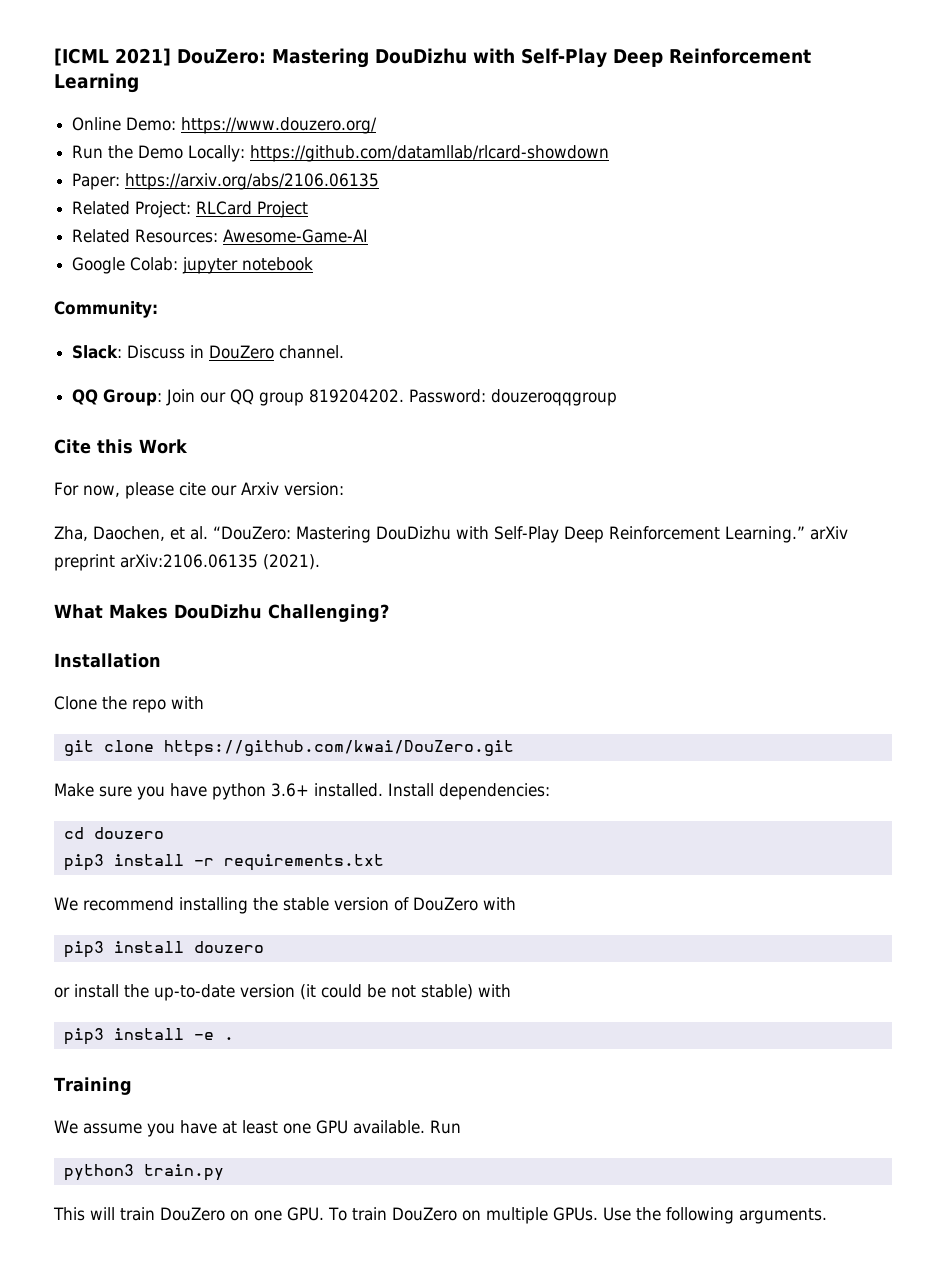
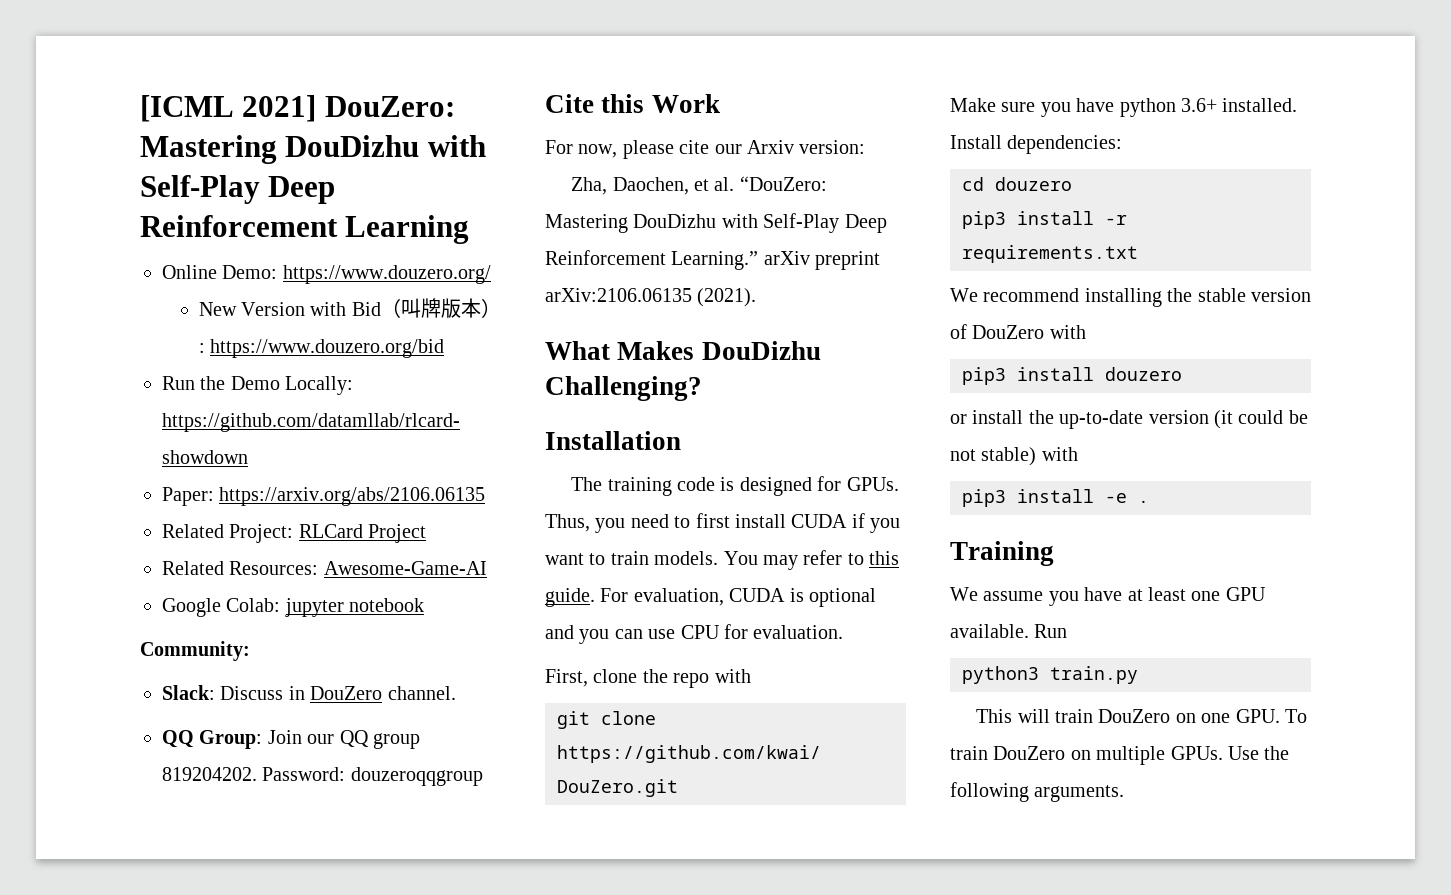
(378, 125) none -> [198,298,501,318] [198,339,444,358] // New Version with Bid（叫牌版本）: https://www.douzero.org/bid
[54,696,97,710] Clone -> [571,476,899,496] [545,513,901,533] [545,550,900,570] [545,588,876,607] [545,624,844,644] [545,669,638,687] The training code is designed for GPUs. Thus, you need to first install CUDA if you want to train models. You may refer to this guide. For evaluation, CUDA is optional and you can use CPU for evaluation. // First, clone

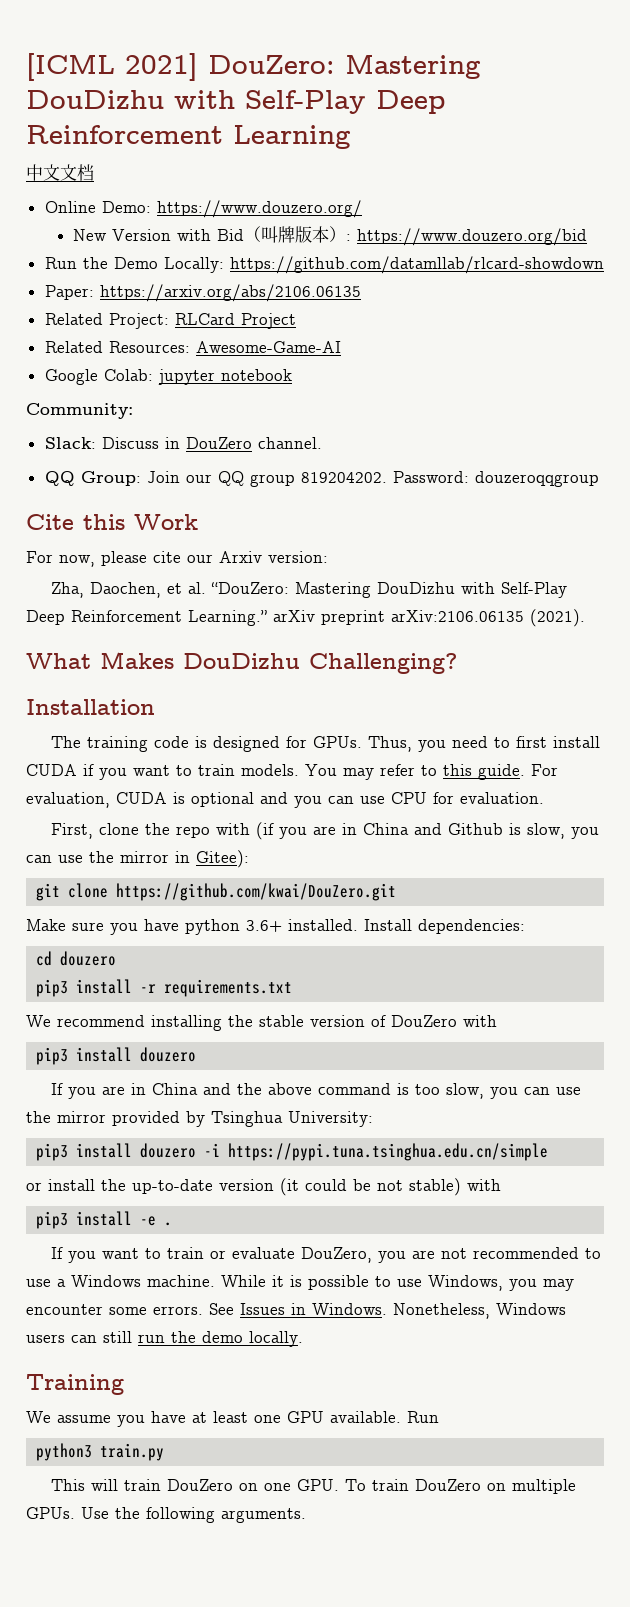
(470, 229) none -> [26,164,94,181] // 中文文档
(751, 676) none -> [256,822,600,840] [26,850,249,868] (if you are in China and Github is slow, you can use the mirror in Gitee):
(1182, 374) none -> [51,1083,582,1099] [26,1111,373,1127] [36,1143,549,1161] // If you are in China and the above command is too slow, you can use the mirror provided by Tsinghua University: // pip3 install douzero -i https://pypi.tuna.tsinghua.edu.cn/simple
(1149, 501) none -> [51,1247,602,1263] [26,1275,574,1291] [26,1303,566,1319] [26,1331,303,1347] // If you want to train or evaluate DouZero, you are not recommended to use a Windows machine. While it is possible to use Windows, you may encounter some errors. See Issues in Windows. Nonetheless, Windows users can still run the demo locally.

